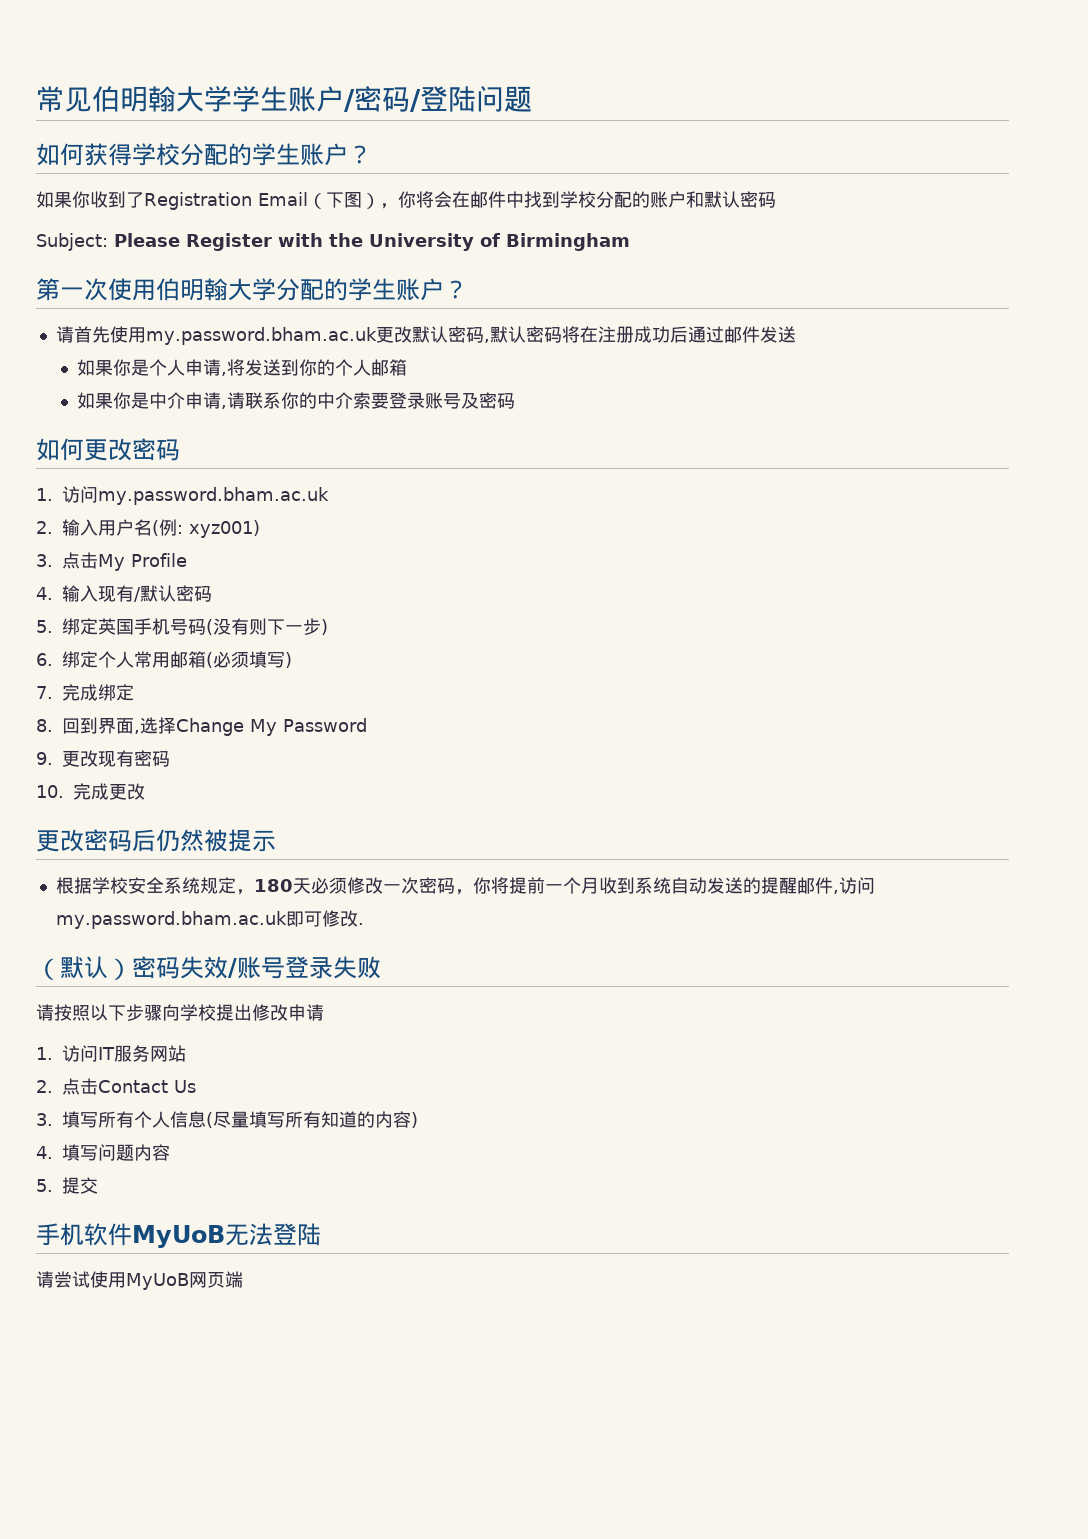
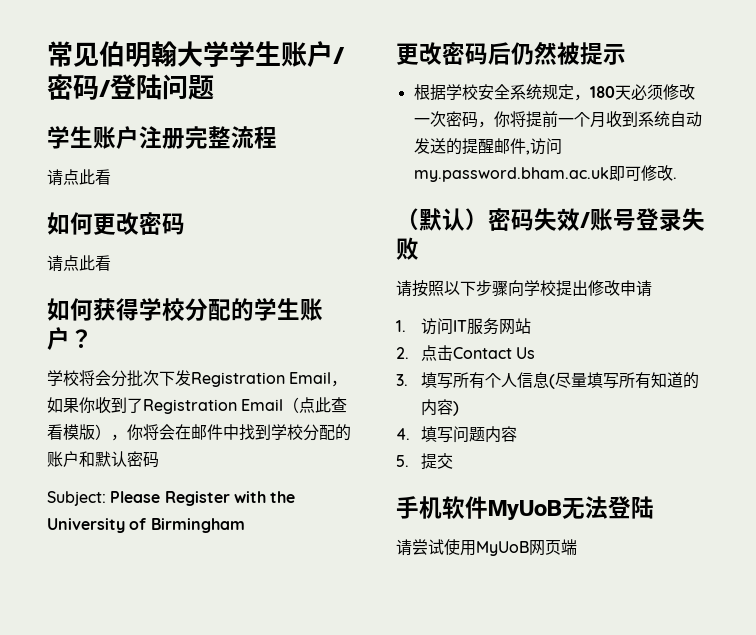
(532, 99) none -> [47,126,277,149] [47,169,111,186] [47,212,185,235] [47,255,111,272] // 学生账户注册完整流程 // 请点此看 // 如何更改密码 // 请点此看
(372, 154) none -> [47,370,348,387] 学校将会分批次下发Registration Email，
[325,192,362,208] 下图 -> [299,397,348,413] [47,424,95,440] 点此查看模版
[36,278,468,301] [55,326,796,345] [76,359,407,376] [76,392,515,409] [36,438,180,461] [36,486,329,505] [36,519,260,538] [36,552,187,571] [36,585,212,602] [36,618,328,635] [36,651,292,668] [36,684,134,701] [36,717,367,736] [36,750,170,767] [36,783,145,800] // 第一次使用伯明翰大学分配的学生账户？ // 请首先使用my.password.bham.ac.uk更改默认密码,默认密码将在注册成功后通过邮件发送 // 如果你是个人申请,将发送到你的个人邮箱 // 如果你是中介申请,请联系你的中介索要登录账号及密码 // 如何更改密码 // 1.访问my.password.bham.ac.uk // 2.输入用户名(例: xyz001) // 3.点击My Profile // 4.输入现有/默认密码 // 5.绑定英国手机号码(没有则下一步) // 6.绑定个人常用邮箱(必须填写) // 7.完成绑定 // 8.回到界面,选择Change My Password // 9.更改现有密码 // 10.完成更改 -> (245, 525) none

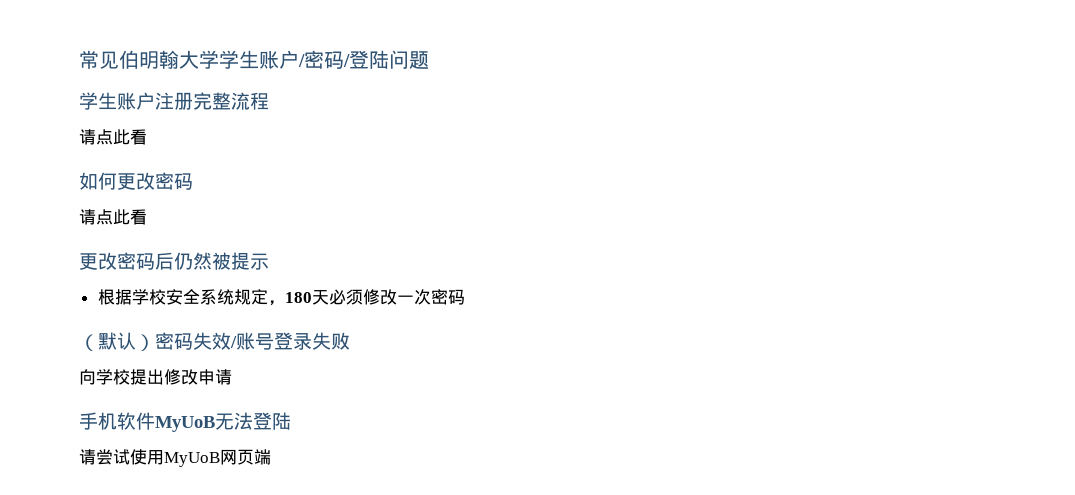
[47,298,323,321] [47,327,93,350] [47,370,348,387] [47,397,348,414] [47,424,351,441] [47,451,159,468] [47,491,296,506] [47,518,245,533] // 如何获得学校分配的学生账户？ // 学校将会分批次下发Registration Email，如果你收到了Registration Email（点此查看模版），你将会在邮件中找到学校分配的账户和默认密码 // Subject: Please Register with the University of Birmingham -> (147, 217) none
[477,111,702,128] [413,138,562,155] [413,165,677,182] ，你将提前一个月收到系统自动发送的提醒邮件,访问my.password.bham.ac.uk即可修改. -> (465, 297) none
[396,280,508,297] 请按照以下步骤 -> (350, 341) none
[396,318,531,335] [396,345,536,361] [396,372,699,389] [420,399,459,416] [396,426,517,443] [396,453,453,470] // 1.访问IT服务网站 // 2.点击Contact Us // 3.填写所有个人信息(尽量填写所有知道的内容) // 4.填写问题内容 // 5.提交 -> (232, 377) none

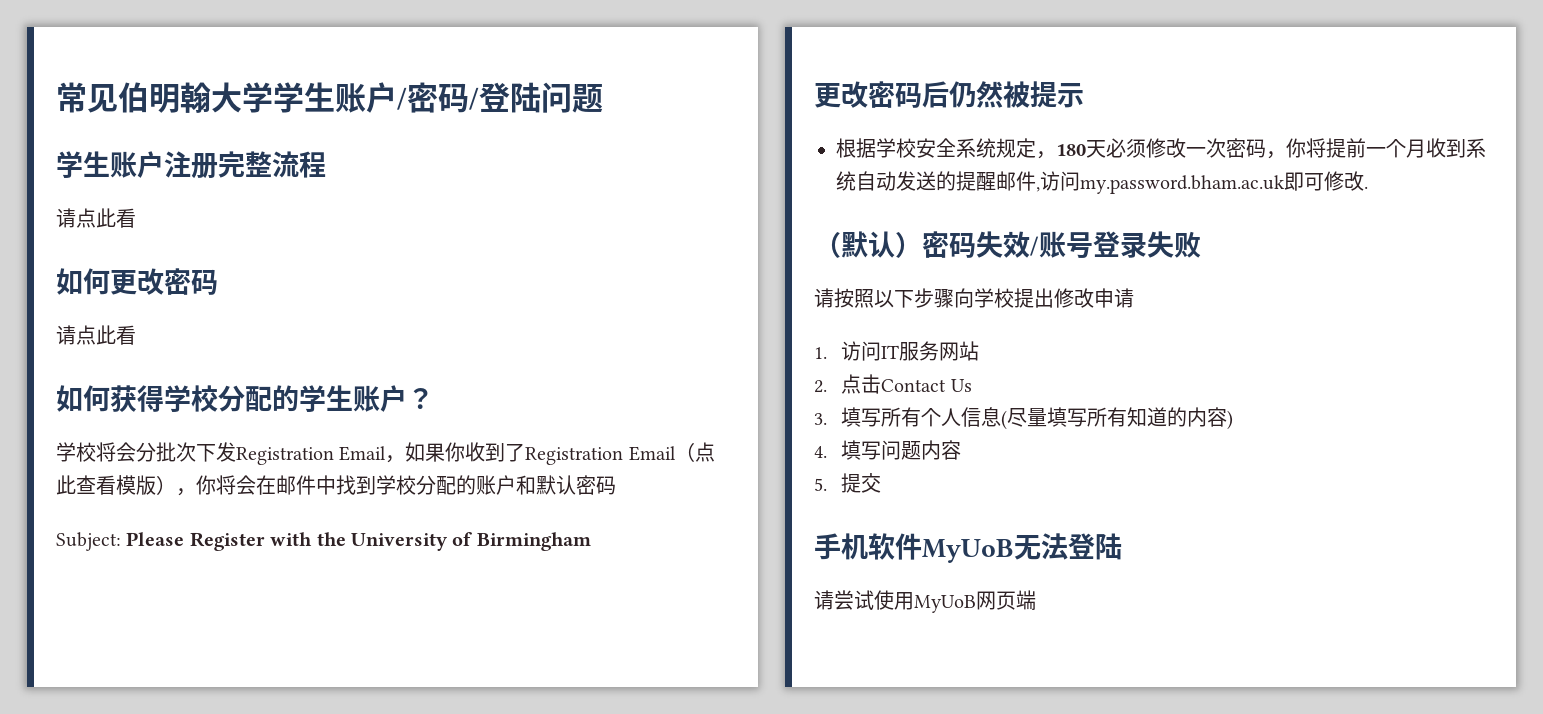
(147, 217) none -> [56,385,434,412] [56,442,715,465] [56,475,616,496] [56,532,591,551] // 如何获得学校分配的学生账户？ // 学校将会分批次下发Registration Email，如果你收到了Registration Email（点此查看模版），你将会在邮件中找到学校分配的账户和默认密码 // Subject: Please Register with the University of Birmingham
(465, 297) none -> [1266,138,1486,159] [836,171,1368,194] ，你将提前一个月收到系统自动发送的提醒邮件,访问my.password.bham.ac.uk即可修改.
(350, 341) none -> [814,288,954,308] 请按照以下步骤
(232, 377) none -> [814,341,980,361] [814,374,972,394] [814,407,1234,430] [814,440,962,460] [814,473,882,493] // 1.访问IT服务网站 // 2.点击Contact Us // 3.填写所有个人信息(尽量填写所有知道的内容) // 4.填写问题内容 // 5.提交

